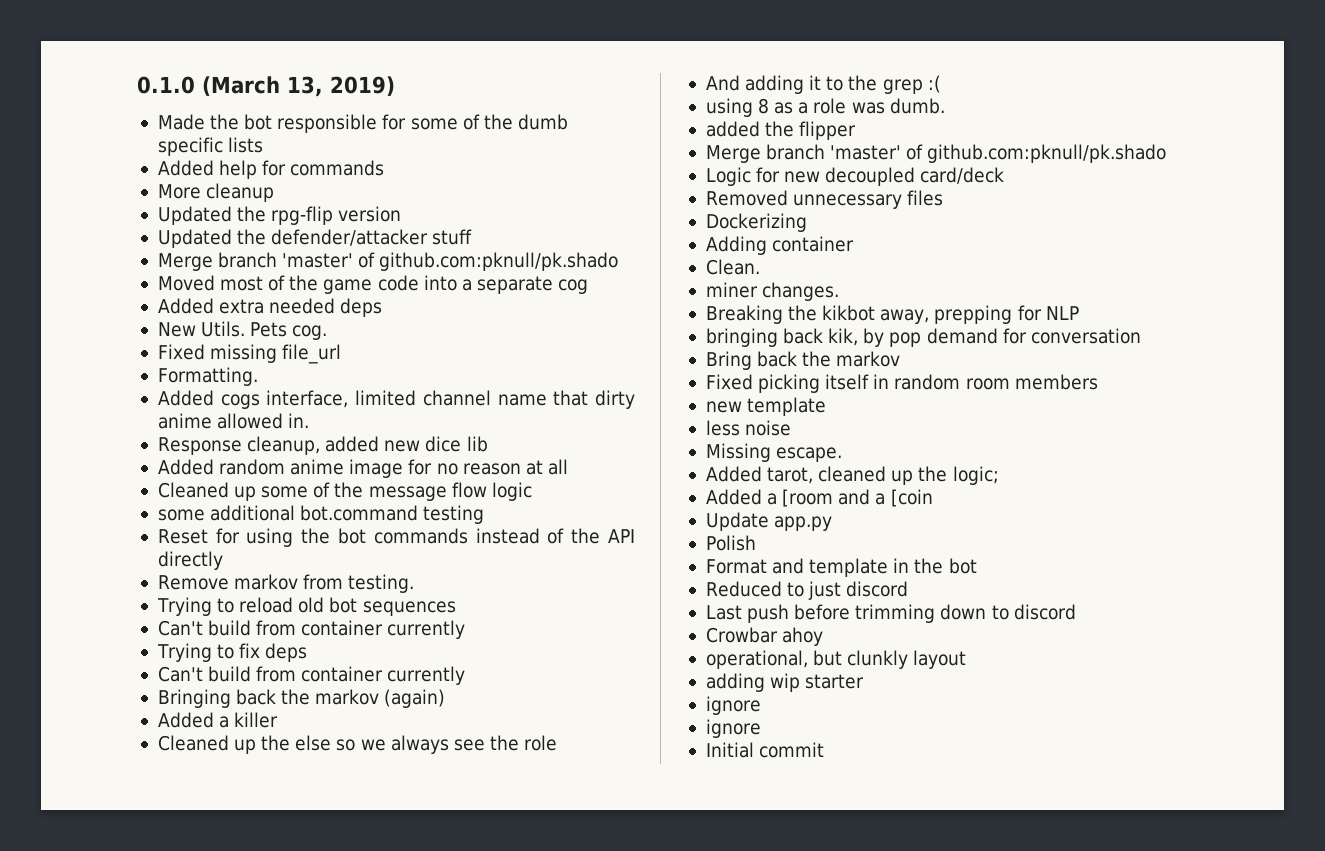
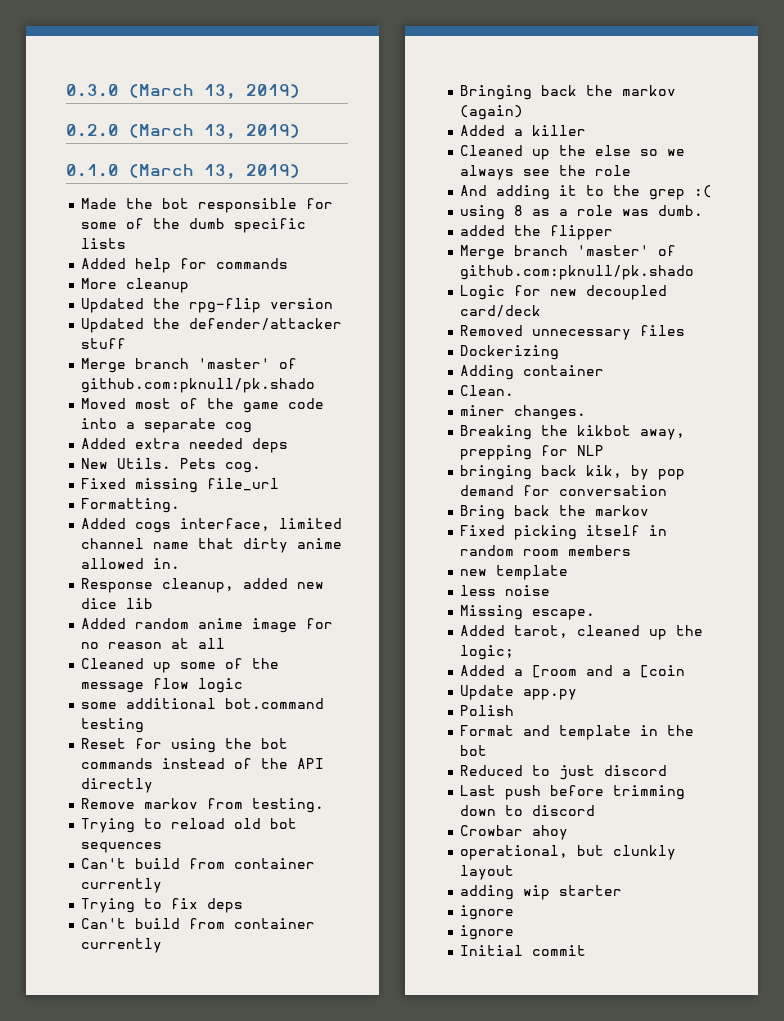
(137, 85) none -> [66,84,300,99] [66,124,300,139] 0.3.0 (March 13, 2019) // 0.2.0 (March 13, 2019) //

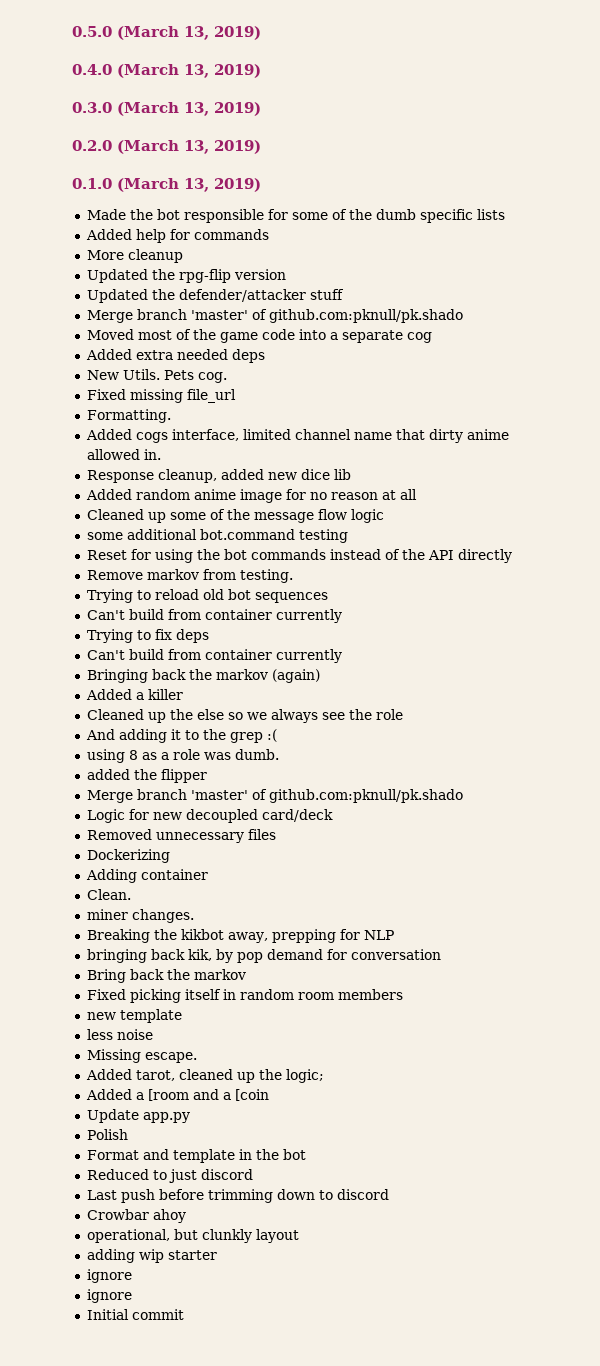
(66, 90) none -> [72,26,261,40] [72,64,261,78] 0.5.0 (March 13, 2019) // 0.4.0 (March 13, 2019) //

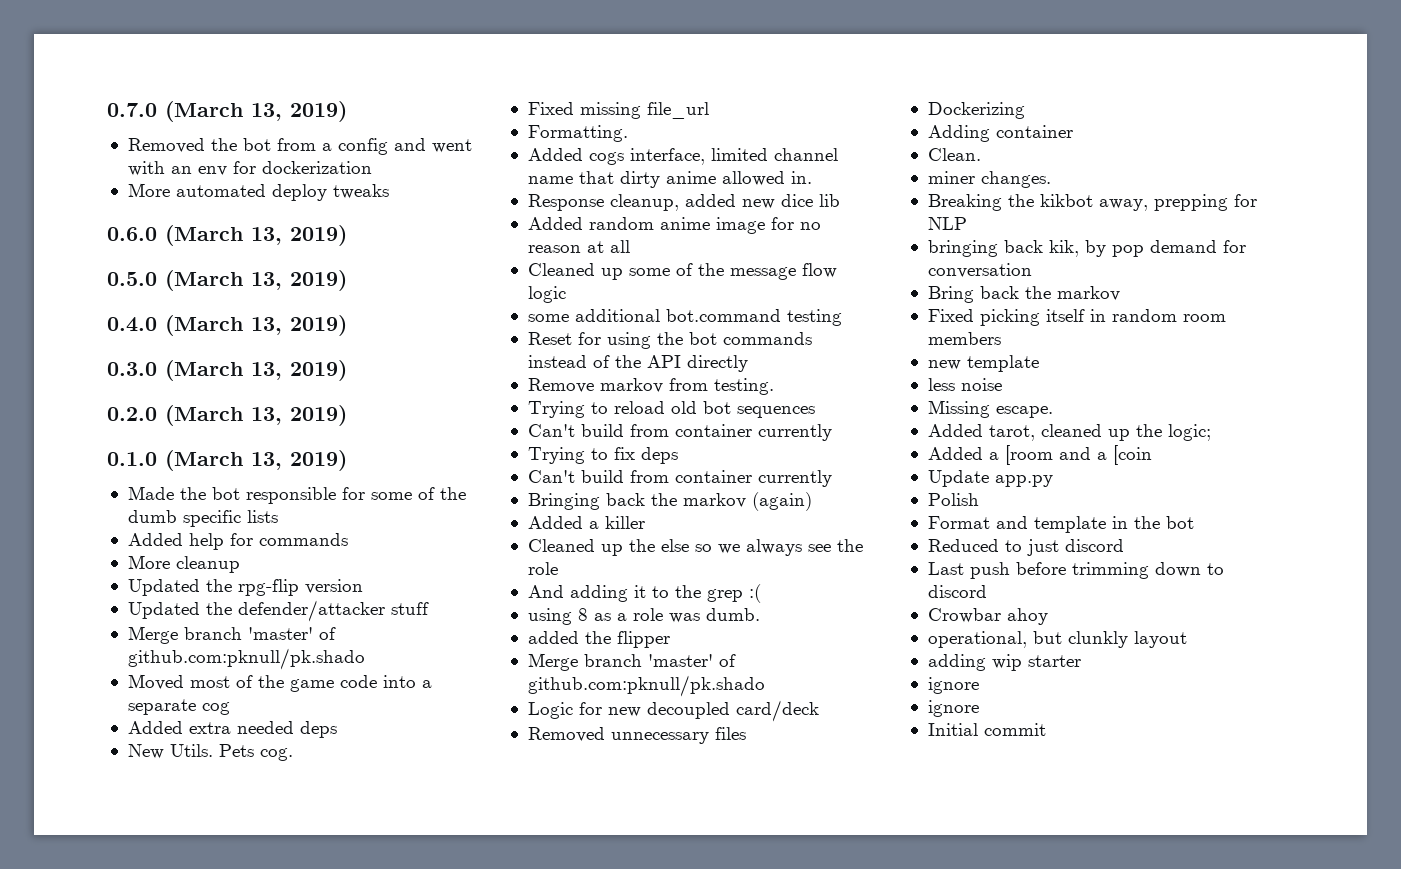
(72, 31) none -> [107,101,347,122] [127,138,472,155] [127,161,372,176] [127,183,389,201] [107,225,347,246] 0.7.0 (March 13, 2019) // Removed the bot from a config and went with an env for dockerization // More automated deploy tweaks // 0.6.0 (March 13, 2019) //

